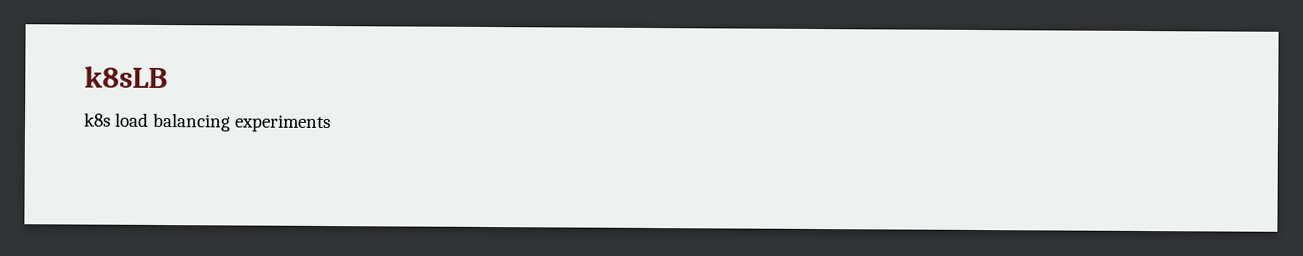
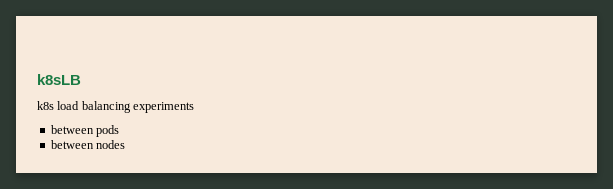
(332, 123) none -> [50,125,120,137] [50,140,126,149] // between pods // between nodes

